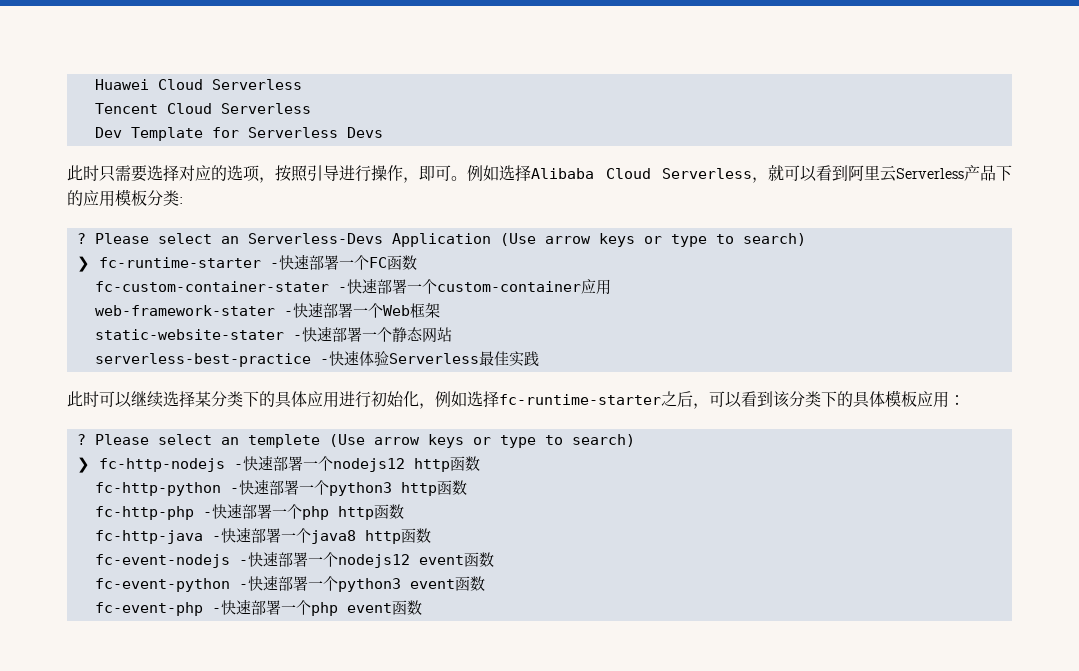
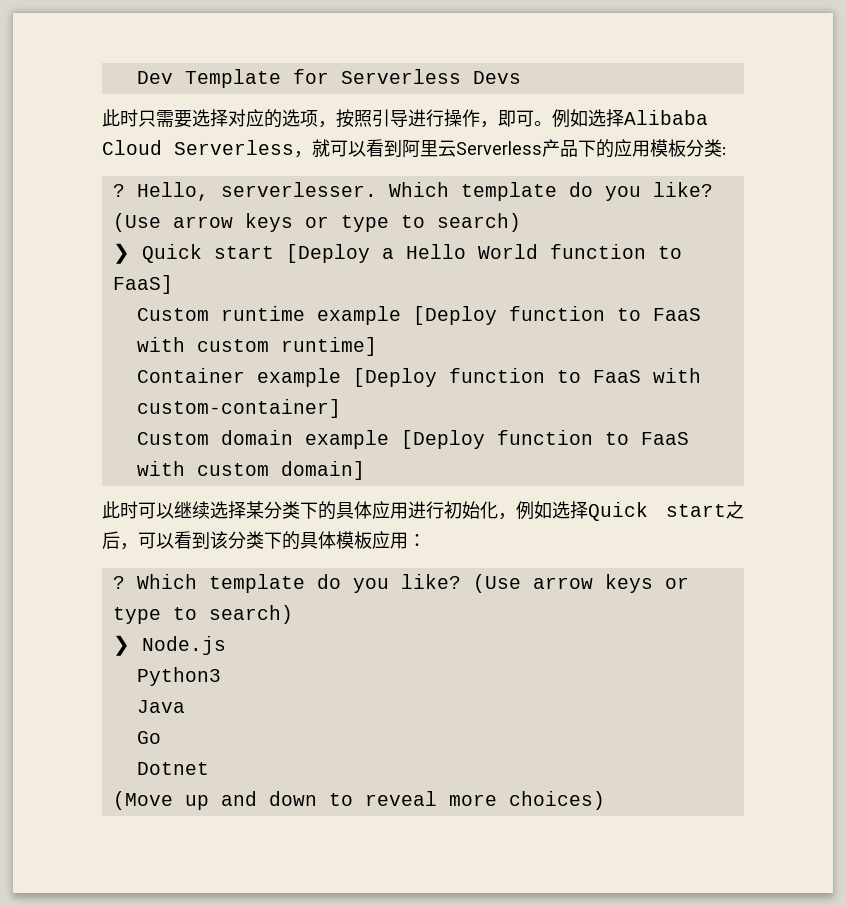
[94,79,302,90] [94,103,311,114] Huawei Cloud Serverless // Tencent Cloud Serverless // -> (136, 77) none
[94,233,806,247] [76,254,417,272] [94,278,611,295] [94,302,440,318] [94,326,452,343] [94,350,539,367] Please select an Serverless-Devs Application (Use arrow keys or type to search) // ❯ fc-runtime-starter -快速部署一个FC函数 // fc-custom-container-stater -快速部署一个custom-container应用 // web-framework-stater -快速部署一个Web框架 // static-website-stater -快速部署一个静态网站 // serverless-best-practice -快速体验Serverless最佳实践 -> [136,182,713,201] [112,213,521,232] [112,243,682,264] [112,275,173,294] [136,306,701,325] [136,337,377,356] [136,368,701,387] [136,399,341,418] [136,430,689,449] [136,461,365,480] Hello, serverlesser. Which template do you like? (Use arrow keys or type to search) // ❯ Quick start [Deploy a Hello World function to FaaS] // Custom runtime example [Deploy function to FaaS with custom runtime] // Container example [Deploy function to FaaS with custom-container] // Custom domain example [Deploy function to FaaS with custom domain]
[499,394,661,405] fc-runtime-starter -> [588,502,726,521] Quick start
[94,434,635,448] [76,455,480,473] [94,479,467,496] [94,503,404,520] [94,527,431,544] [94,551,494,568] [94,575,485,592] [94,599,422,616] Please select an templete (Use arrow keys or type to search) // ❯ fc-http-nodejs -快速部署一个nodejs12 http函数 // fc-http-python -快速部署一个python3 http函数 // fc-http-php -快速部署一个php http函数 // fc-http-java -快速部署一个java8 http函数 // fc-event-nodejs -快速部署一个nodejs12 event函数 // fc-event-python -快速部署一个python3 event函数 // fc-event-php -快速部署一个php event函数 -> [136,574,689,593] [112,605,293,624] [112,635,226,656] [136,667,221,686] [136,700,185,713] [136,731,161,744] [136,762,209,775] [112,791,605,810] Which template do you like? (Use arrow keys or type to search) // ❯ Node.js // Python3 // Java // Go // Dotnet // (Move up and down to reveal more choices)

